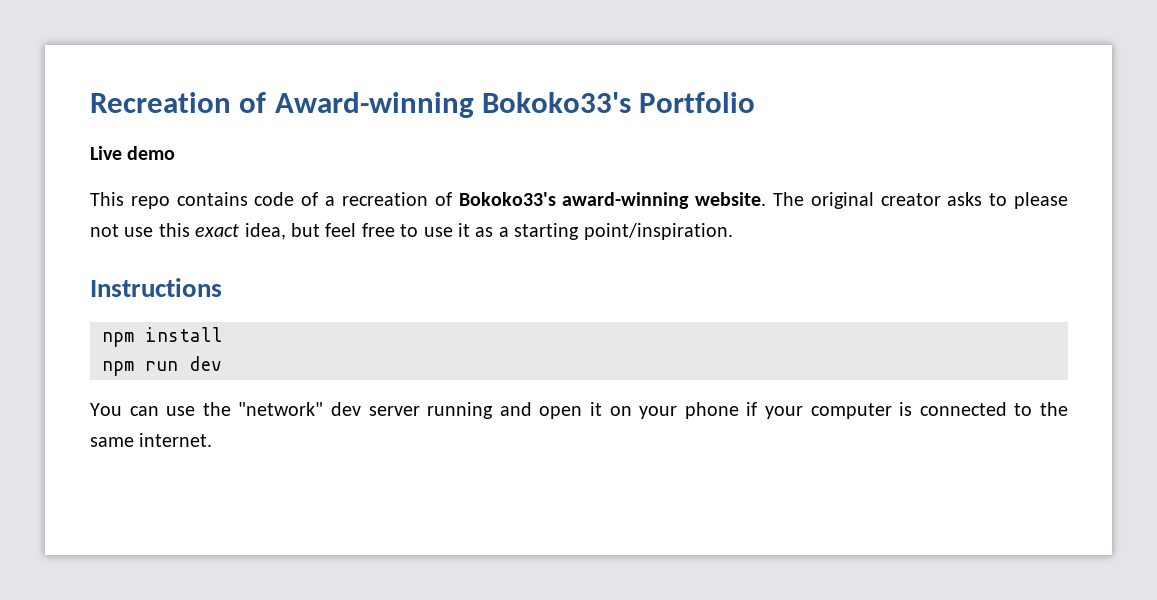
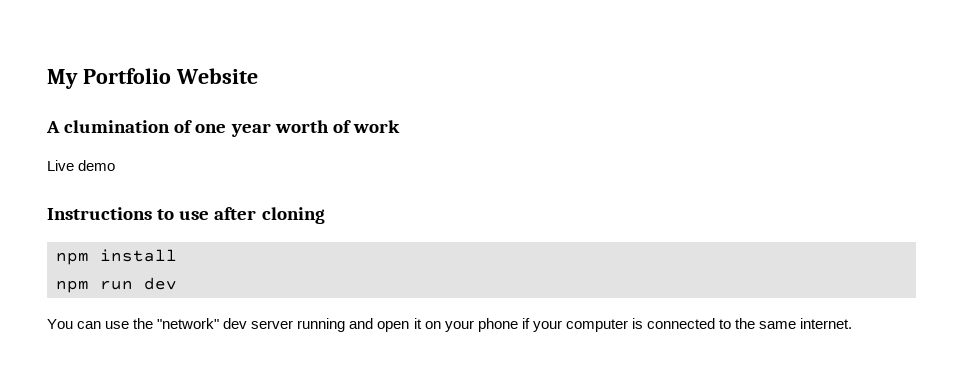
[90,92,756,118] [90,146,176,160] [90,192,1068,209] [90,223,733,240] [90,278,222,297] Recreation of Award-winning Bokoko33's Portfolio // Live demo // This repo contains code of a recreation of Bokoko33's award-winning website. The original creator asks to please not use this exact idea, but feel free to use it as a starting point/inspiration. // Instructions -> [47,68,258,89] [46,120,400,137] [47,160,116,171] [47,207,325,224] My Portfolio Website // A clumination of one year worth of work // Live demo // Instructions to use after cloning

